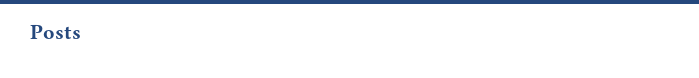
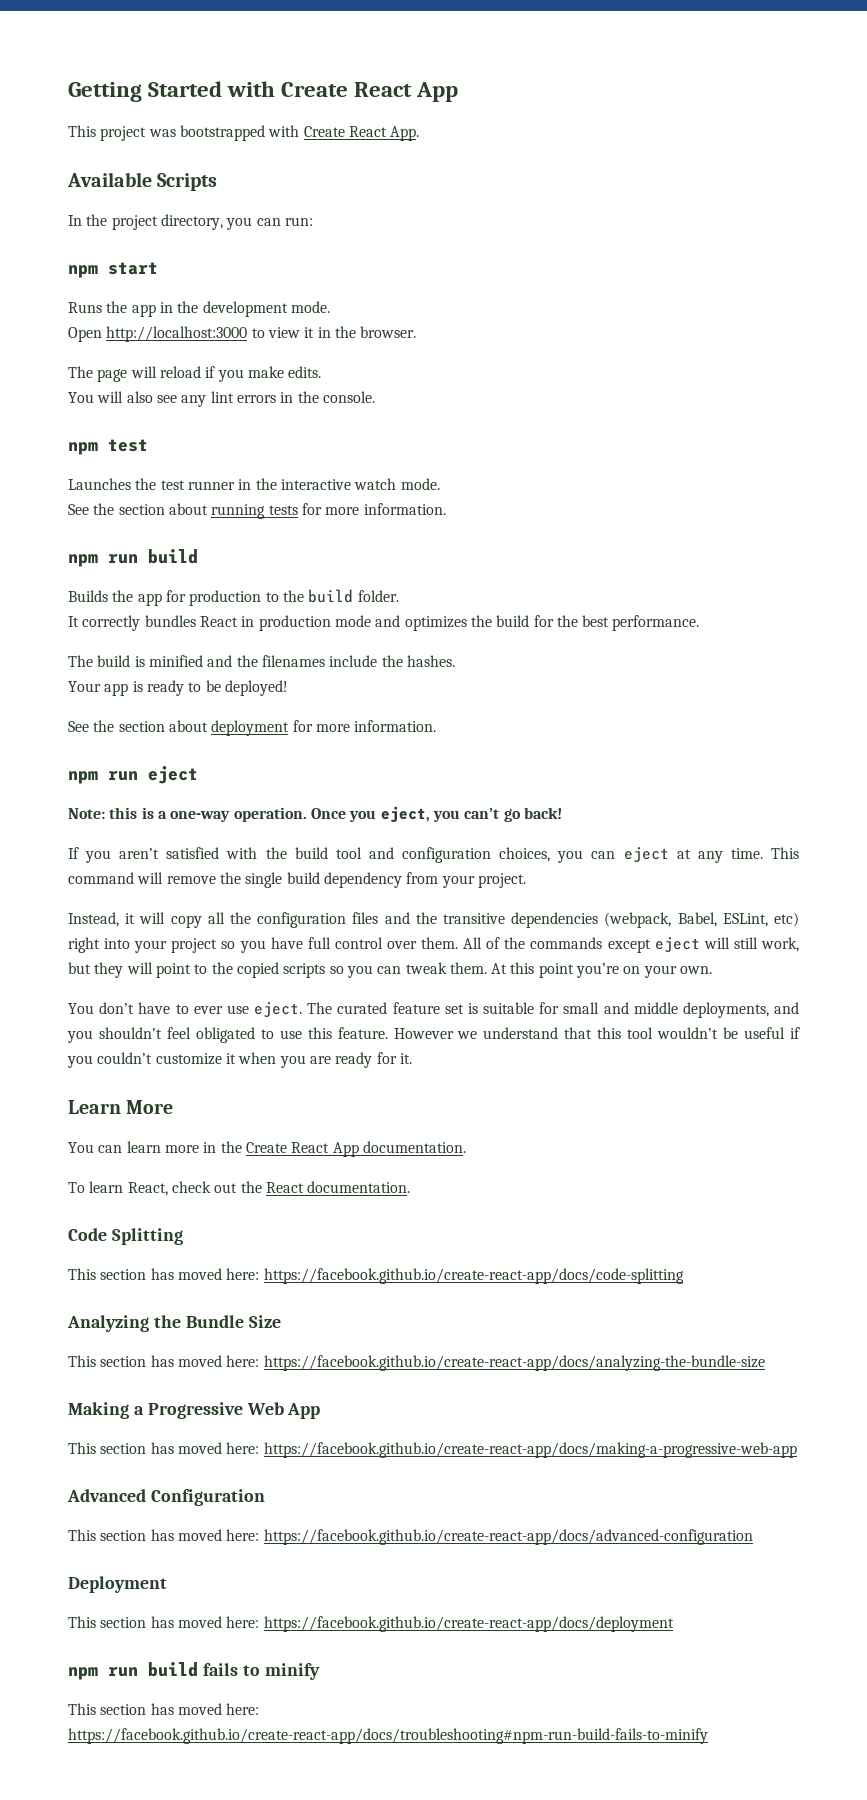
[30,24,81,39] Posts -> [68,81,459,102] [68,125,420,141] [67,172,218,191] [68,214,313,230] [68,262,158,278] [68,301,330,317] [68,326,417,342] [68,366,322,382] [68,391,375,407] [68,439,148,455] [68,478,440,490] [68,503,446,519] [68,549,198,567] [68,589,399,606] [68,615,700,631] [68,655,455,667] [68,680,288,696] [68,720,437,736] [68,766,198,784] [68,806,562,822] [68,847,799,863] [68,872,526,888] [68,912,800,928] [68,937,799,953] [68,962,713,978] [68,1002,799,1018] [67,1027,801,1043] [67,1052,412,1068] [68,1100,174,1114] [68,1141,466,1157] [68,1181,411,1196] [68,1228,183,1245] [68,1268,684,1284] [67,1315,281,1332] [68,1355,765,1371] [68,1402,321,1419] [68,1442,797,1458] [67,1489,265,1506] [68,1529,753,1545] [68,1576,167,1593] [68,1616,674,1632] [68,1662,320,1680] [68,1703,260,1715] [68,1728,708,1744] Getting Started with Create React App // This project was bootstrapped with Create React App. // Available Scripts // In the project directory, you can run: // npm start // Runs the app in the development mode. // Open http://localhost:3000 to view it in the browser. // The page will reload if you make edits. // You will also see any lint errors in the console. // npm test // Launches the test runner in the interactive watch mode. // See the section about running tests for more information. // npm run build // Builds the app for production to the build folder. // It correctly bundles React in production mode and optimizes the build for the best performance. // The build is minified and the filenames include the hashes. // Your app is ready to be deployed! // See the section about deployment for more information. // npm run eject // Note: this is a one-way operation. Once you eject, you can’t go back! // If you aren’t satisfied with the build tool and configuration choices, you can eject at any time. This command will remove the single build dependency from your project. // Instead, it will copy all the configuration files and the transitive dependencies (webpack, Babel, ESLint, etc) right into your project so you have full control over them. All of the commands except eject will still work, but they will point to the copied scripts so you can tweak them. At this point you’re on your own. // You don’t have to ever use eject. The curated feature set is suitable for small and middle deployments, and you shouldn’t feel obligated to use this feature. However we understand that this tool wouldn’t be useful if you couldn’t customize it when you are ready for it. // Learn More // You can learn more in the Create React App documentation. // To learn React, check out the React documentation. // Code Splitting // This section has moved here: https://facebook.github.io/create-react-app/docs/code-splitting // Analyzing the Bundle Size // This section has moved here: https://facebook.github.io/create-react-app/docs/analyzing-the-bundle-size // Making a Progressive Web App // This section has moved here: https://facebook.github.io/create-react-app/docs/making-a-progressive-web-app // Advanced Configuration // This section has moved here: https://facebook.github.io/create-react-app/docs/advanced-configuration // Deployment // This section has moved here: https://facebook.github.io/create-react-app/docs/deployment // npm run build fails to minify // This section has moved here: https://facebook.github.io/create-react-app/docs/troubleshooting#npm-run-build-fails-to-minify

